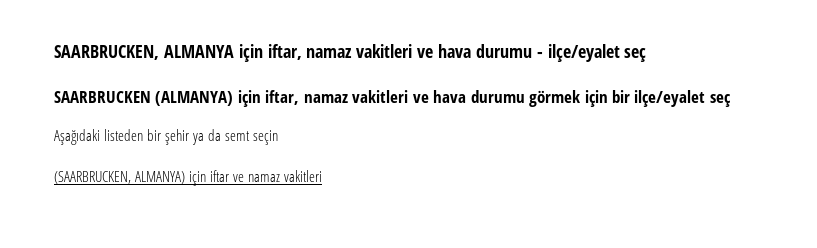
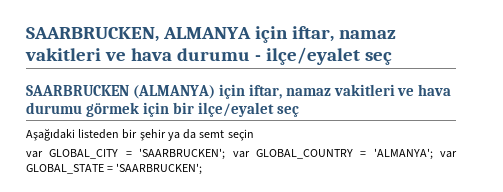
[54,170,323,186] (SAARBRUCKEN, ALMANYA) için iftar ve namaz vakitleri -> [26,148,457,160] [26,163,203,175] var GLOBAL_CITY = 'SAARBRUCKEN'; var GLOBAL_COUNTRY = 'ALMANYA'; var GLOBAL_STATE = 'SAARBRUCKEN';

